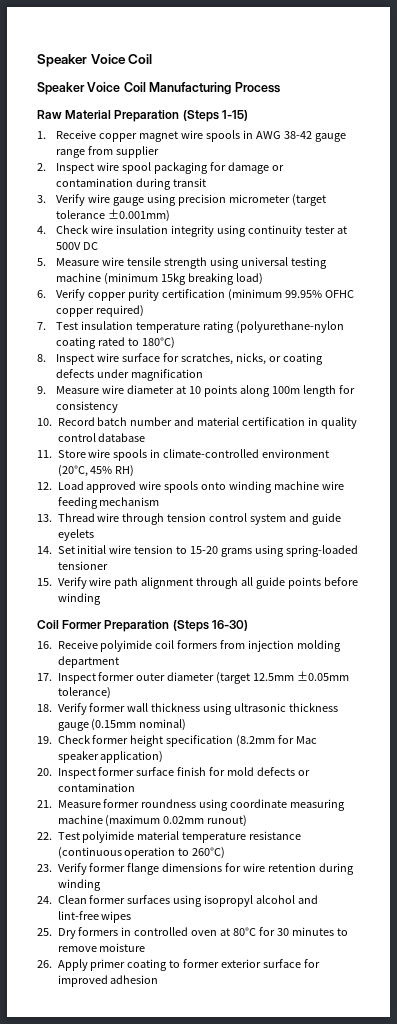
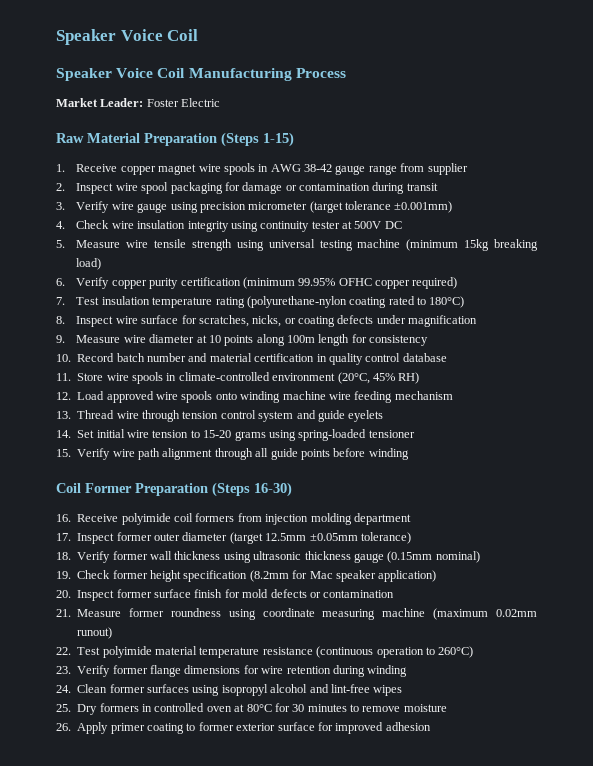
(280, 87) none -> [56,98,221,107] // Market Leader: Foster Electric

